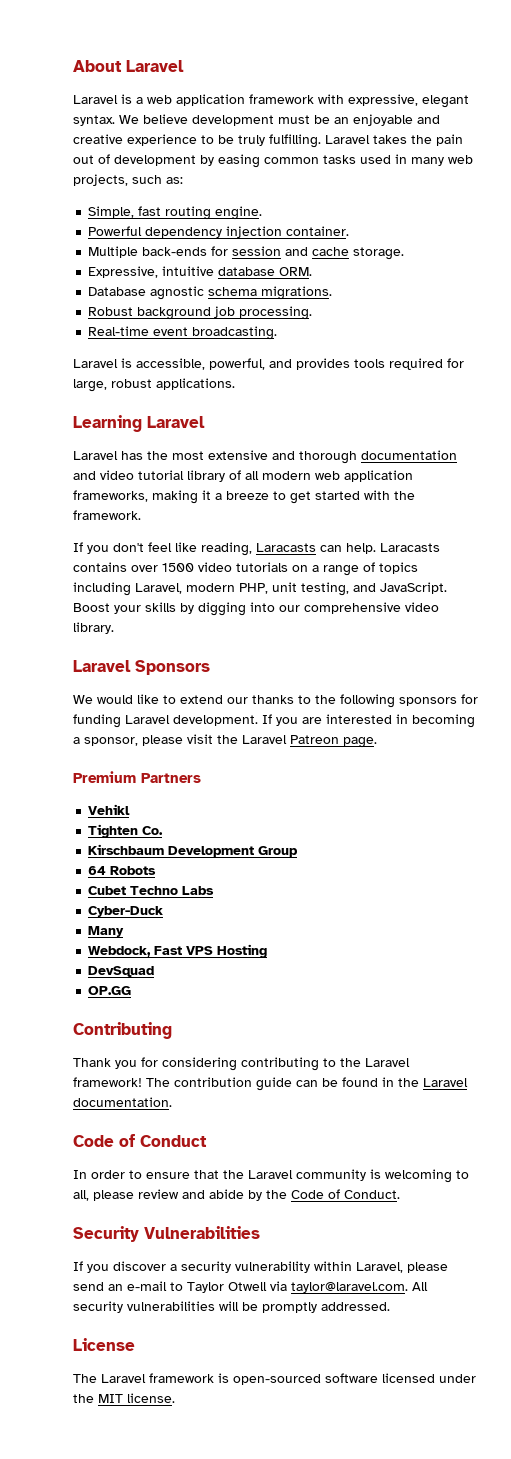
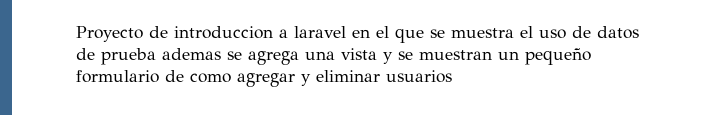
[73,60,184,72] [73,94,469,108] [73,114,440,126] [73,134,463,148] [73,154,473,168] [73,174,183,186] [88,206,263,220] [88,226,350,238] [88,246,405,260] [88,266,313,278] [88,286,333,300] [88,306,313,320] [88,326,278,340] [73,358,464,370] [73,378,235,392] [73,415,205,432] [73,450,457,464] [73,470,413,482] [73,490,415,504] [73,510,141,520] [73,542,440,556] [73,562,418,576] [73,582,447,596] [73,602,439,616] [73,622,114,634] [73,660,210,675] [73,694,478,708] [73,714,475,728] [73,734,377,748] [73,771,201,783] [88,804,131,815] [88,824,164,838] [88,844,299,857] [88,866,157,875] [88,886,215,895] [88,906,164,917] [88,926,125,937] [88,944,268,958] [88,966,155,977] [88,986,132,995] [73,1022,172,1039] [73,1057,410,1071] [73,1077,468,1091] [73,1097,172,1107] [73,1134,207,1147] [73,1169,469,1183] [73,1189,400,1201] [73,1226,260,1242] [73,1261,448,1273] [73,1281,428,1293] [73,1301,390,1313] [73,1338,135,1351] [73,1373,476,1385] [73,1393,175,1403] About Laravel // Laravel is a web application framework with expressive, elegant syntax. We believe development must be an enjoyable and creative experience to be truly fulfilling. Laravel takes the pain out of development by easing common tasks used in many web projects, such as: // Simple, fast routing engine. // Powerful dependency injection container. // Multiple back-ends for session and cache storage. // Expressive, intuitive database ORM. // Database agnostic schema migrations. // Robust background job processing. // Real-time event broadcasting. // Laravel is accessible, powerful, and provides tools required for large, robust applications. // Learning Laravel // Laravel has the most extensive and thorough documentation and video tutorial library of all modern web application frameworks, making it a breeze to get started with the framework. // If you don't feel like reading, Laracasts can help. Laracasts contains over 1500 video tutorials on a range of topics including Laravel, modern PHP, unit testing, and JavaScript. Boost your skills by digging into our comprehensive video library. // Laravel Sponsors // We would like to extend our thanks to the following sponsors for funding Laravel development. If you are interested in becoming a sponsor, please visit the Laravel Patreon page. // Premium Partners // Vehikl // Tighten Co. // Kirschbaum Development Group // 64 Robots // Cubet Techno Labs // Cyber-Duck // Many // Webdock, Fast VPS Hosting // DevSquad // OP.GG // Contributing // Thank you for considering contributing to the Laravel framework! The contribution guide can be found in the Laravel documentation. // Code of Conduct // In order to ensure that the Laravel community is welcoming to all, please review and abide by the Code of Conduct. // Security Vulnerabilities // If you discover a security vulnerability within Laravel, please send an e-mail to Taylor Otwell via taylor@laravel.com. All security vulnerabilities will be promptly addressed. // License // The Laravel framework is open-sourced software licensed under the MIT license. -> [76,26,639,43] [76,48,591,65] [76,70,452,87] Proyecto de introduccion a laravel en el que se muestra el uso de datos de prueba ademas se agrega una vista y se muestran un pequeño formulario de como agregar y eliminar usuarios

